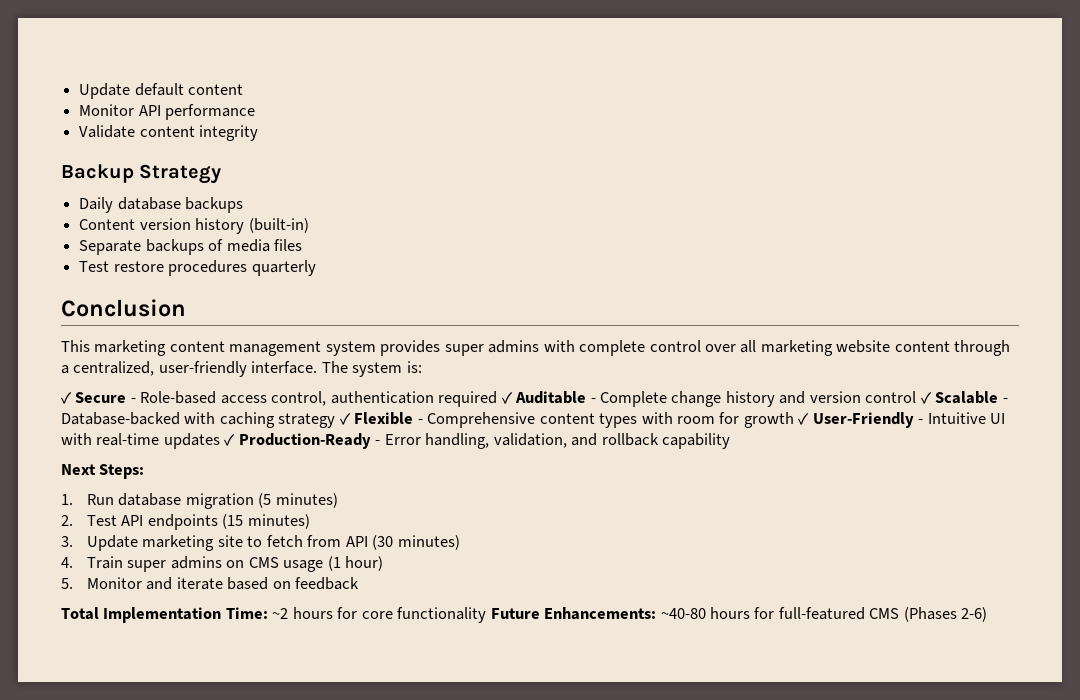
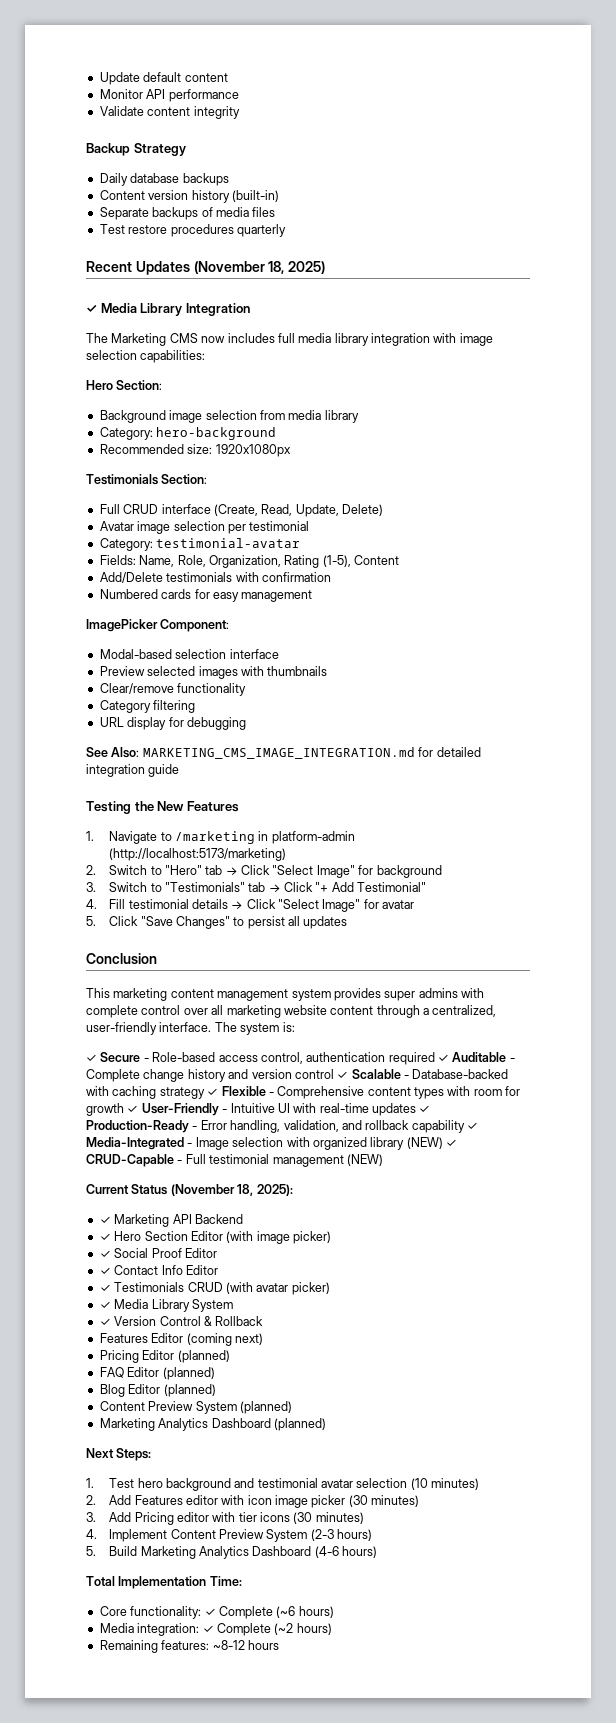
(316, 268) none -> [86,261,326,275] [86,303,250,316] [86,333,493,346] [86,350,206,363] [86,380,163,390] [99,410,359,423] [99,427,277,440] [99,444,291,457] [86,474,208,485] [99,504,383,517] [99,521,310,534] [99,538,301,551] [99,555,399,568] [99,572,331,583] [99,589,313,602] [86,619,230,632] [99,649,279,659] [99,666,328,679] [99,683,247,696] [99,700,196,713] [99,717,246,730] [86,747,481,759] [86,764,180,777] [86,801,239,814] [86,831,355,844] [109,848,287,861] [86,865,442,878] [86,882,427,892] [86,899,415,912] [86,916,348,929] // Recent Updates (November 18, 2025) // ✓ Media Library Integration // The Marketing CMS now includes full media library integration with image selection capabilities: // Hero Section: // Background image selection from media library // Category: hero-background // Recommended size: 1920x1080px // Testimonials Section: // Full CRUD interface (Create, Read, Update, Delete) // Avatar image selection per testimonial // Category: testimonial-avatar // Fields: Name, Role, Organization, Rating (1-5), Content // Add/Delete testimonials with confirmation // Numbered cards for easy management // ImagePicker Component: // Modal-based selection interface // Preview selected images with thumbnails // Clear/remove functionality // Category filtering // URL display for debugging // See Also: MARKETING_CMS_IMAGE_INTEGRATION.md for detailed integration guide // Testing the New Features // 1. Navigate to /marketing in platform-admin (http://localhost:5173/marketing) // 2. Switch to "Hero" tab → Click "Select Image" for background // 3. Switch to "Testimonials" tab → Click "+ Add Testimonial" // 4. Fill testimonial details → Click "Select Image" for avatar // 5. Click "Save Changes" to persist all updates
[61,464,145,479] [61,493,338,509] [61,514,310,530] [61,535,460,551] [61,556,384,572] [61,577,360,590] [61,607,988,623] // Next Steps: // 1. Run database migration (5 minutes) // 2. Test API endpoints (15 minutes) // 3. Update marketing site to fetch from API (30 minutes) // 4. Train super admins on CMS usage (1 hour) // 5. Monitor and iterate based on feedback // Total Implementation Time: ~2 hours for core functionality Future Enhancements: ~40-80 hours for full-featured CMS (Phases 2-6) -> [467,1122,478,1130] [86,1137,457,1150] [86,1154,383,1167] [86,1184,293,1196] [99,1214,243,1227] [99,1231,331,1244] [99,1248,217,1258] [99,1265,218,1275] [99,1282,330,1295] [99,1299,233,1312] [99,1316,264,1326] [99,1333,263,1346] [99,1350,230,1363] [99,1367,215,1380] [99,1384,216,1397] [99,1401,292,1414] [99,1418,326,1431] [86,1448,152,1461] [86,1478,480,1491] [86,1495,420,1508] [86,1512,364,1525] [86,1529,373,1542] [86,1546,378,1559] [86,1576,242,1589] [99,1606,334,1619] [99,1623,332,1636] [99,1640,279,1653] ✓ Media-Integrated - Image selection with organized library (NEW) ✓ CRUD-Capable - Full testimonial management (NEW) // Current Status (November 18, 2025): // ✓ Marketing API Backend // ✓ Hero Section Editor (with image picker) // ✓ Social Proof Editor // ✓ Contact Info Editor // ✓ Testimonials CRUD (with avatar picker) // ✓ Media Library System // ✓ Version Control & Rollback // Features Editor (coming next) // Pricing Editor (planned) // FAQ Editor (planned) // Blog Editor (planned) // Content Preview System (planned) // Marketing Analytics Dashboard (planned) // Next Steps: // 1. Test hero background and testimonial avatar selection (10 minutes) // 2. Add Features editor with icon image picker (30 minutes) // 3. Add Pricing editor with tier icons (30 minutes) // 4. Implement Content Preview System (2-3 hours) // 5. Build Marketing Analytics Dashboard (4-6 hours) // Total Implementation Time: // Core functionality: ✓ Complete (~6 hours) // Media integration: ✓ Complete (~2 hours) // Remaining features: ~8-12 hours

